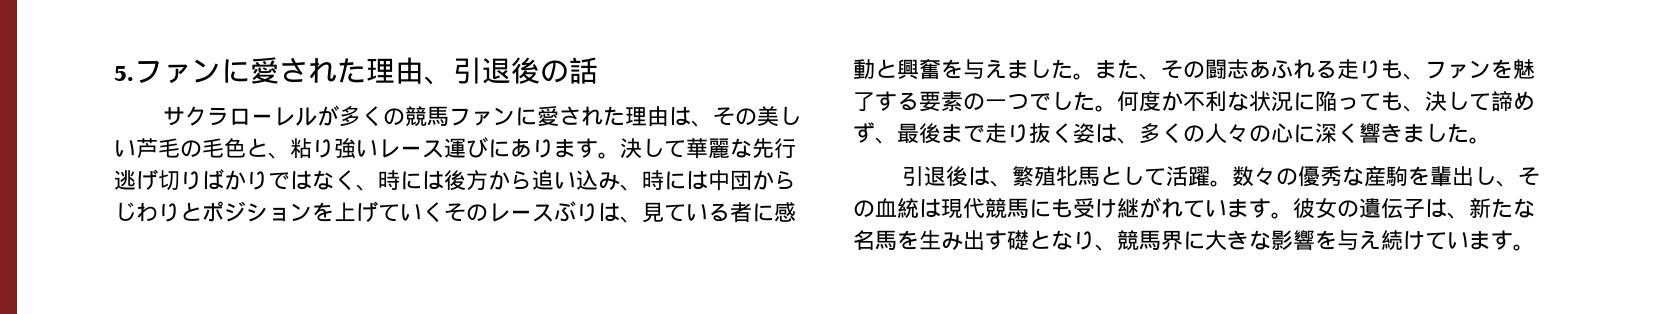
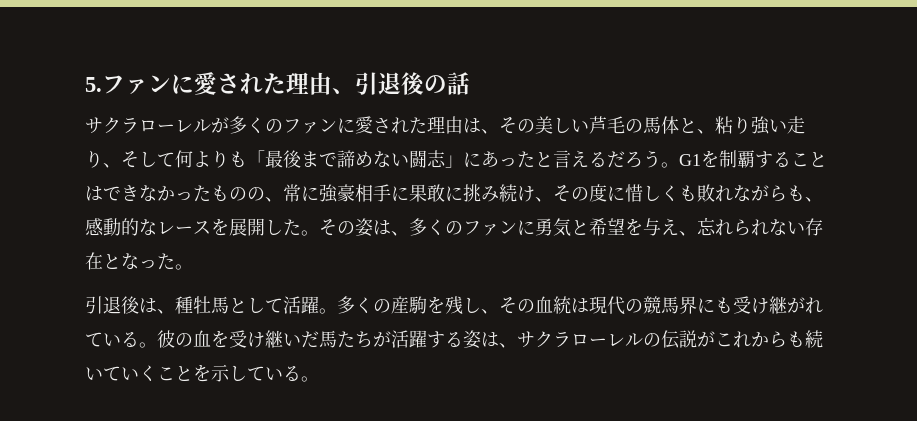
[404,106,449,127] 競馬 -> (283, 126) none
[202,138,246,158] 毛色 -> [643,116,679,134] 馬体
[378,137,796,159] [114,169,796,191] [114,201,796,223] [853,59,1535,80] [853,91,1535,112] [853,122,1447,144] レース運びにあります。決して華麗な先行逃げ切りばかりではなく、時には後方から追い込み、時には中団からじわりとポジションを上げていくそのレースぶりは、見ている者に感動と興奮を与えました。また、その闘志あふれる走りも、ファンを魅了する要素の一つでした。何度か不利な状況に陥っても、決して諦めず、最後まで走り抜く姿は、多くの人々の心に深く響きまし -> [787,116,805,134] [85,150,827,168] [85,184,823,203] [85,217,823,237] [85,252,157,270] 走り、そして何よりも「最後まで諦めない闘志」にあったと言えるだろう。G1を制覇することはできなかったものの、常に強豪相手に果敢に挑み続け、その度に惜しくも敗れながらも、感動的なレースを展開した。その姿は、多くのファンに勇気と希望を与え、忘れられない存在となっ
[1011,166,1078,187] 繁殖牝 -> [175,296,211,314] 種牡
[1231,165,1474,187] 数々の優秀な産駒を輩出 -> [337,296,463,315] 多くの産駒を残
[985,198,1029,219] 競馬 -> [625,296,697,314] の競馬界
[1227,198,1535,219] [853,229,1513,251] ます。彼女の遺伝子は、新たな名馬を生み出す礎となり、競馬界に大きな影響を与え続けています -> [121,330,823,349] [85,364,301,382] る。彼の血を受け継いだ馬たちが活躍する姿は、サクラローレルの伝説がこれからも続いていくことを示している

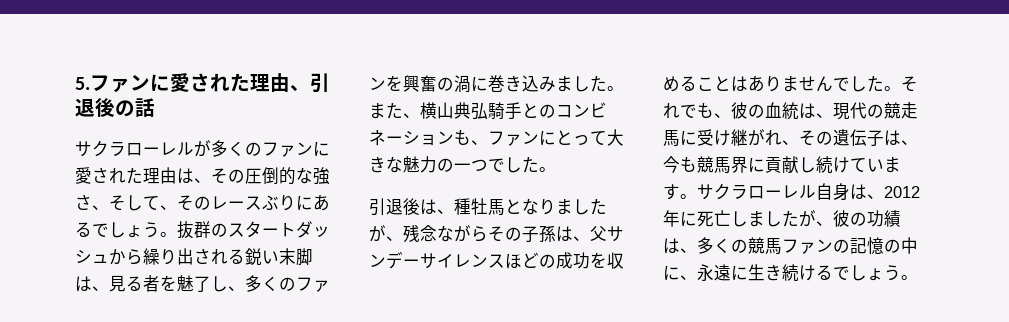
[535,116,805,135] [85,150,827,168] [85,184,823,203] [85,217,823,237] [85,252,157,270] 美しい芦毛の馬体と、粘り強い走り、そして何よりも「最後まで諦めない闘志」にあったと言えるだろう。G1を制覇することはできなかったものの、常に強豪相手に果敢に挑み続け、その度に惜しくも敗れながらも、感動的なレースを展開した。その姿は、多くのファンに勇気と希望を与え、忘れられない存在となっ -> [245,167,330,185] [75,194,330,211] [75,221,330,239] [75,248,313,266] [75,275,330,292] [369,75,624,92] [369,102,607,120] [369,129,624,146] [369,156,522,173] 圧倒的な強さ、そして、そのレースぶりにあるでしょう。抜群のスタートダッシュから繰り出される鋭い末脚は、見る者を魅了し、多くのファンを興奮の渦に巻き込みました。また、横山典弘騎手とのコンビネーションも、ファンにとって大きな魅力の一つでし
[247,296,517,315] して活躍。多くの産駒を残し、そ -> [522,198,607,215] [369,225,624,243] [369,251,624,269] [663,75,918,92] [663,102,748,119] なりましたが、残念ながらその子孫は、父サンデーサイレンスほどの成功を収めることはありませんでした。それでも、彼
(589, 305) none -> [816,113,833,118] 、
[661,296,733,314] 馬界にも -> [901,102,918,119] [663,130,697,147] 走馬に
[85,330,823,349] [85,364,301,382] ている。彼の血を受け継いだ馬たちが活躍する姿は、サクラローレルの伝説がこれからも続いていくことを示している -> [782,129,918,147] [663,156,901,174] [663,183,920,201] [663,210,901,227] [663,237,918,255] [663,264,901,281] 、その遺伝子は、今も競馬界に貢献し続けています。サクラローレル自身は、2012年に死亡しましたが、彼の功績は、多くの競馬ファンの記憶の中に、永遠に生き続けるでしょう

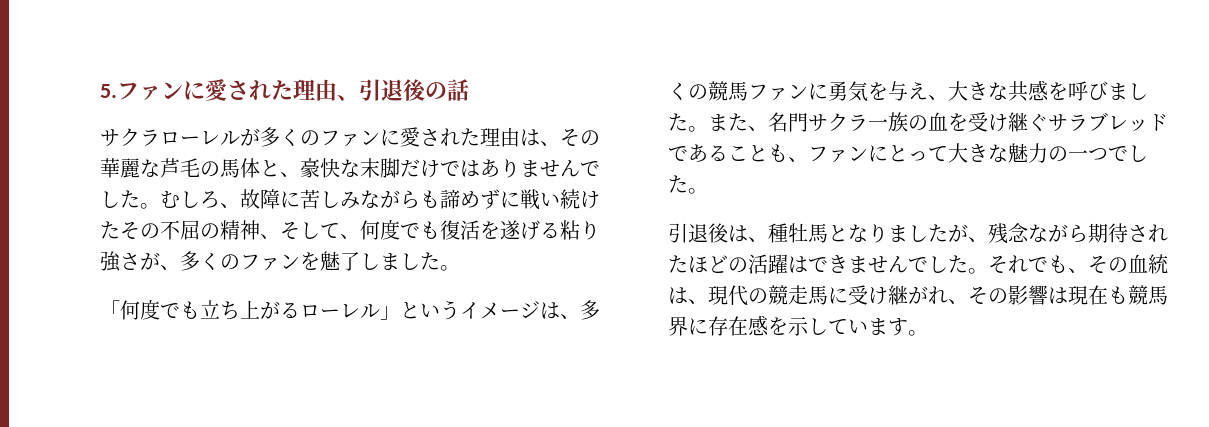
[245,167,330,185] [75,194,330,211] [75,221,330,239] [75,248,313,266] [75,275,330,292] [369,75,624,92] [369,102,607,120] [369,129,454,146] 圧倒的な強さ、そして、そのレースぶりにあるでしょう。抜群のスタートダッシュから繰り出される鋭い末脚は、見る者を魅了し、多くのファンを興奮の渦に巻き込みました。また、横山典弘騎手とのコンビネーション -> [100,158,600,178] [100,189,600,210] [100,219,600,240] [100,251,460,272] [100,299,600,320] [668,80,1148,102] [668,112,1168,132] [668,144,768,162] 華麗な芦毛の馬体と、豪快な末脚だけではありませんでした。むしろ、故障に苦しみながらも諦めずに戦い続けたその不屈の精神、そして、何度でも復活を遂げる粘り強さが、多くのファンを魅了しました。 // 「何度でも立ち上がるローレル」というイメージは、多くの競馬ファンに勇気を与え、大きな共感を呼びました。また、名門サクラ一族の血を受け継ぐサラブレッドであること
[488,225,624,243] [369,251,624,269] [663,75,782,92] その子孫は、父サンデーサイレンスほどの成功を収めることはあり -> [1088,223,1168,243] [668,254,848,274] 期待されたほどの活躍はでき
[731,102,748,119] 彼 -> [1088,255,1108,273] そ
[833,129,918,147] [663,156,901,174] [663,183,920,201] [663,210,901,227] [663,237,918,255] [663,264,901,281] 遺伝子は、今も競馬界に貢献し続けています。サクラローレル自身は、2012年に死亡しましたが、彼の功績は、多くの競馬ファンの記憶の中に、永遠に生き続けるでしょう -> [1008,285,1168,305] [668,315,908,336] 影響は現在も競馬界に存在感を示しています

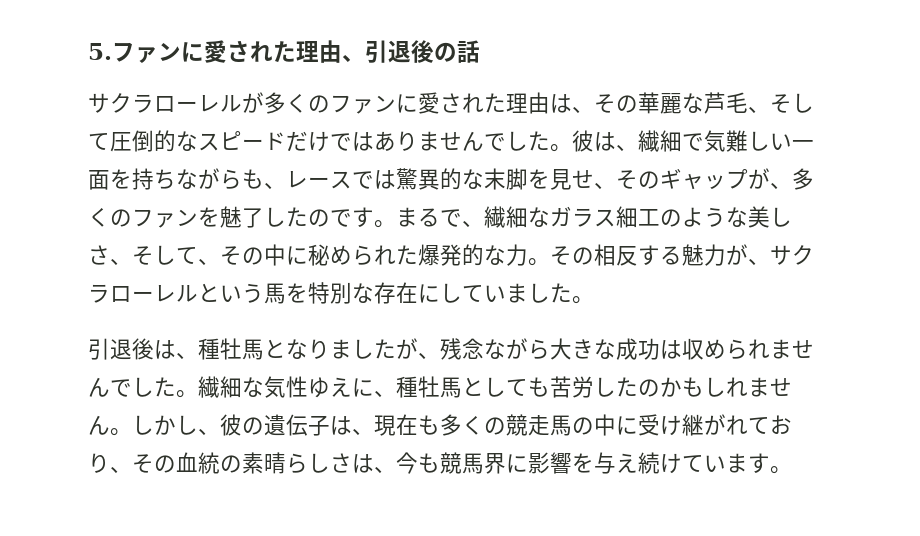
[200,158,400,178] の馬体と、豪快な末脚 -> [748,93,814,113] [88,130,286,152] 、そして圧倒的なスピード
[160,189,600,210] [100,219,600,240] [100,251,140,272] むしろ、故障に苦しみながらも諦めずに戦い続けたその不屈の精神、そして、何度でも復活を遂げる粘り強さ -> [572,130,814,152] [88,168,748,190] 彼は、繊細で気難しい一面を持ちながらも、レースでは驚異的な末脚を見せ、そのギャップ
[380,252,460,271] [100,299,600,320] [668,80,1148,102] [668,112,1168,132] [668,143,1128,163] ました。 // 「何度でも立ち上がるローレル」というイメージは、多くの競馬ファンに勇気を与え、大きな共感を呼びました。また、名門サクラ一族の血を受け継ぐサラブレッドであることも、ファンにとって大きな魅力の一つで -> [286,206,792,228] [88,244,814,266] [88,282,528,304] たのです。まるで、繊細なガラス細工のような美しさ、そして、その中に秘められた爆発的な力。その相反する魅力が、サクラローレルという馬を特別な存在にしていま
[1088,223,1168,243] [668,254,1168,274] [668,285,748,306] 期待されたほどの活躍はできませんでした。それでも、その血統は、現代 -> [550,338,814,360] [88,376,792,398] [88,414,484,436] 大きな成功は収められませんでした。繊細な気性ゆえに、種牡馬としても苦労したのかもしれません。しかし、彼の遺伝子は、現在も多く
(828, 295) none -> [572,414,616,436] の中
[948,285,1168,305] [668,315,828,336] 、その影響は現在も競馬界に存在感を示し -> [748,415,792,434] [88,452,682,474] ており、その血統の素晴らしさは、今も競馬界に影響を与え続け

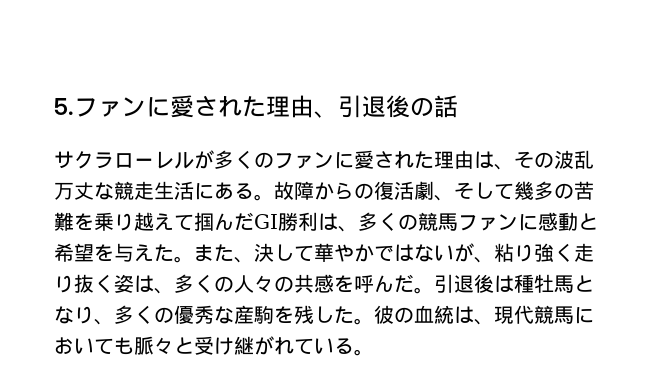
[638,92,814,114] [88,130,814,152] [88,168,814,190] [88,206,792,228] [88,244,814,266] [88,282,594,304] 華麗な芦毛、そして圧倒的なスピードだけではありませんでした。彼は、繊細で気難しい一面を持ちながらも、レースでは驚異的な末脚を見せ、そのギャップが、多くのファンを魅了したのです。まるで、繊細なガラス細工のような美しさ、そして、その中に秘められた爆発的な力。その相反する魅力が、サクラローレルという馬を特別な存在にしていました。 // -> [554,150,594,169] [54,181,594,201] [54,212,598,232] [54,243,594,263] [54,274,434,294] 波乱万丈な競走生活にある。故障からの復活劇、そして幾多の苦難を乗り越えて掴んだGI勝利は、多くの競馬ファンに感動と希望を与えた。また、決して華やかではないが、粘り強く走り抜く姿は、多くの人々の共感を呼んだ。
[176,352,198,359] 、 -> (514, 284) none
[330,338,814,360] [88,376,792,398] [88,414,792,436] [88,452,770,474] ましたが、残念ながら大きな成功は収められませんでした。繊細な気性ゆえに、種牡馬としても苦労したのかもしれません。しかし、彼の遺伝子は、現在も多くの競走馬の中に受け継がれており、その血統の素晴らしさは、今も競馬界に影響を与え続けています -> [94,305,594,325] [54,336,354,355] 、多くの優秀な産駒を残した。彼の血統は、現代競馬においても脈々と受け継がれている

